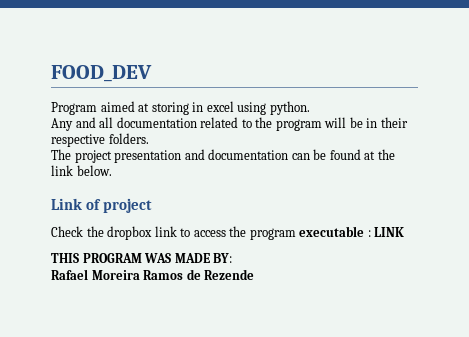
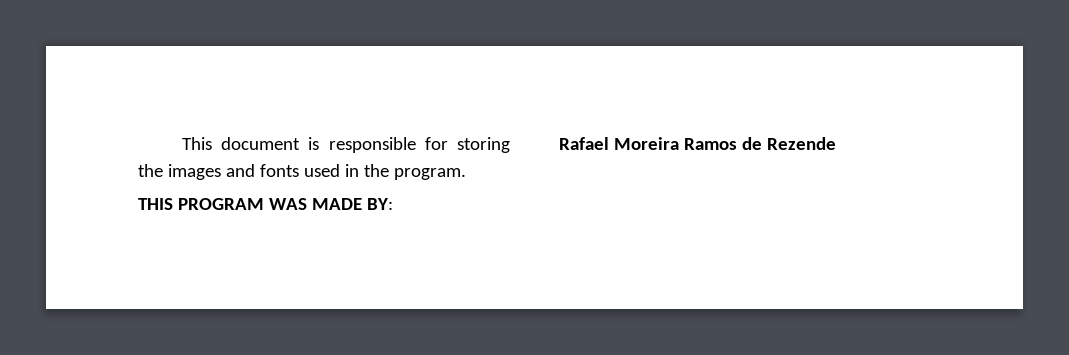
[51,65,152,82] [51,101,310,115] [51,117,408,131] [51,133,149,147] [51,149,395,163] [51,165,112,176] [51,198,153,213] [51,226,405,240] FOOD_DEV // Program aimed at storing in excel using python. // Any and all documentation related to the program will be in their respective folders. // The project presentation and documentation can be found at the link below. // Link of project // Check the dropbox link to access the program executable : LINK -> [182,137,510,153] [138,164,466,180] This document is responsible for storing the images and fonts used in the program.

